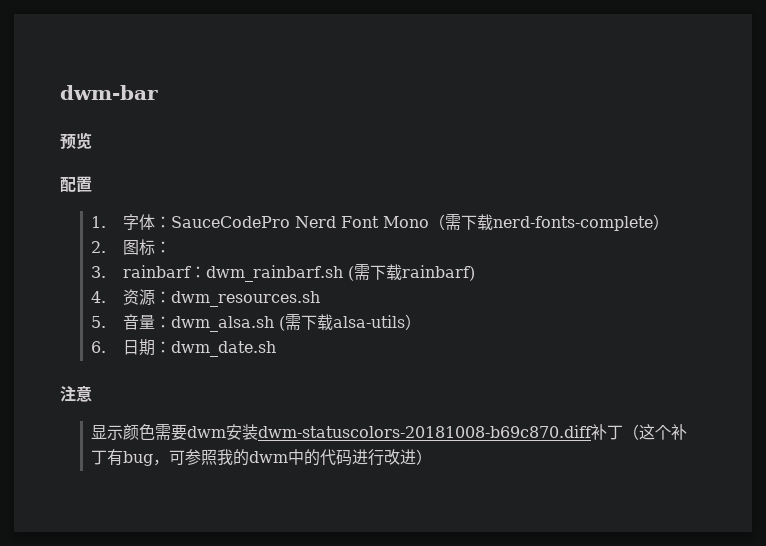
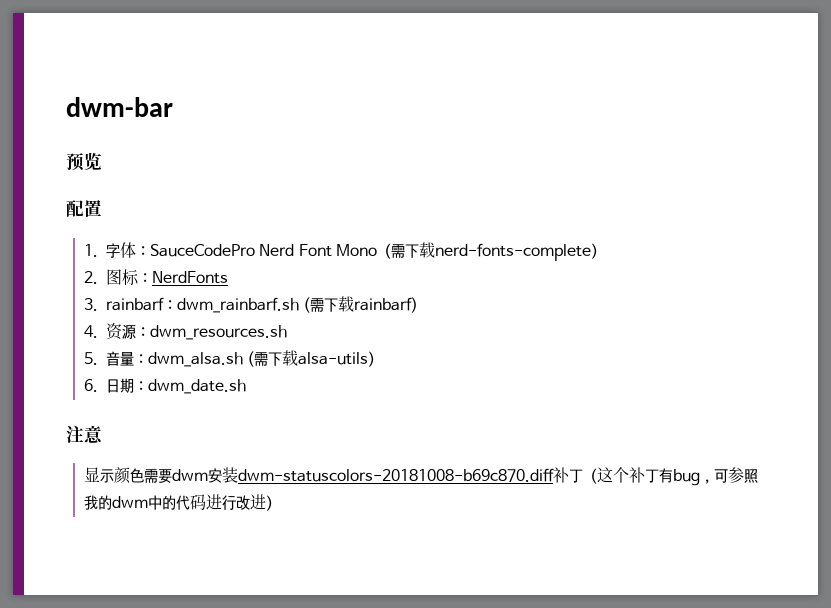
(171, 247) none -> [151,271,228,284] NerdFonts

